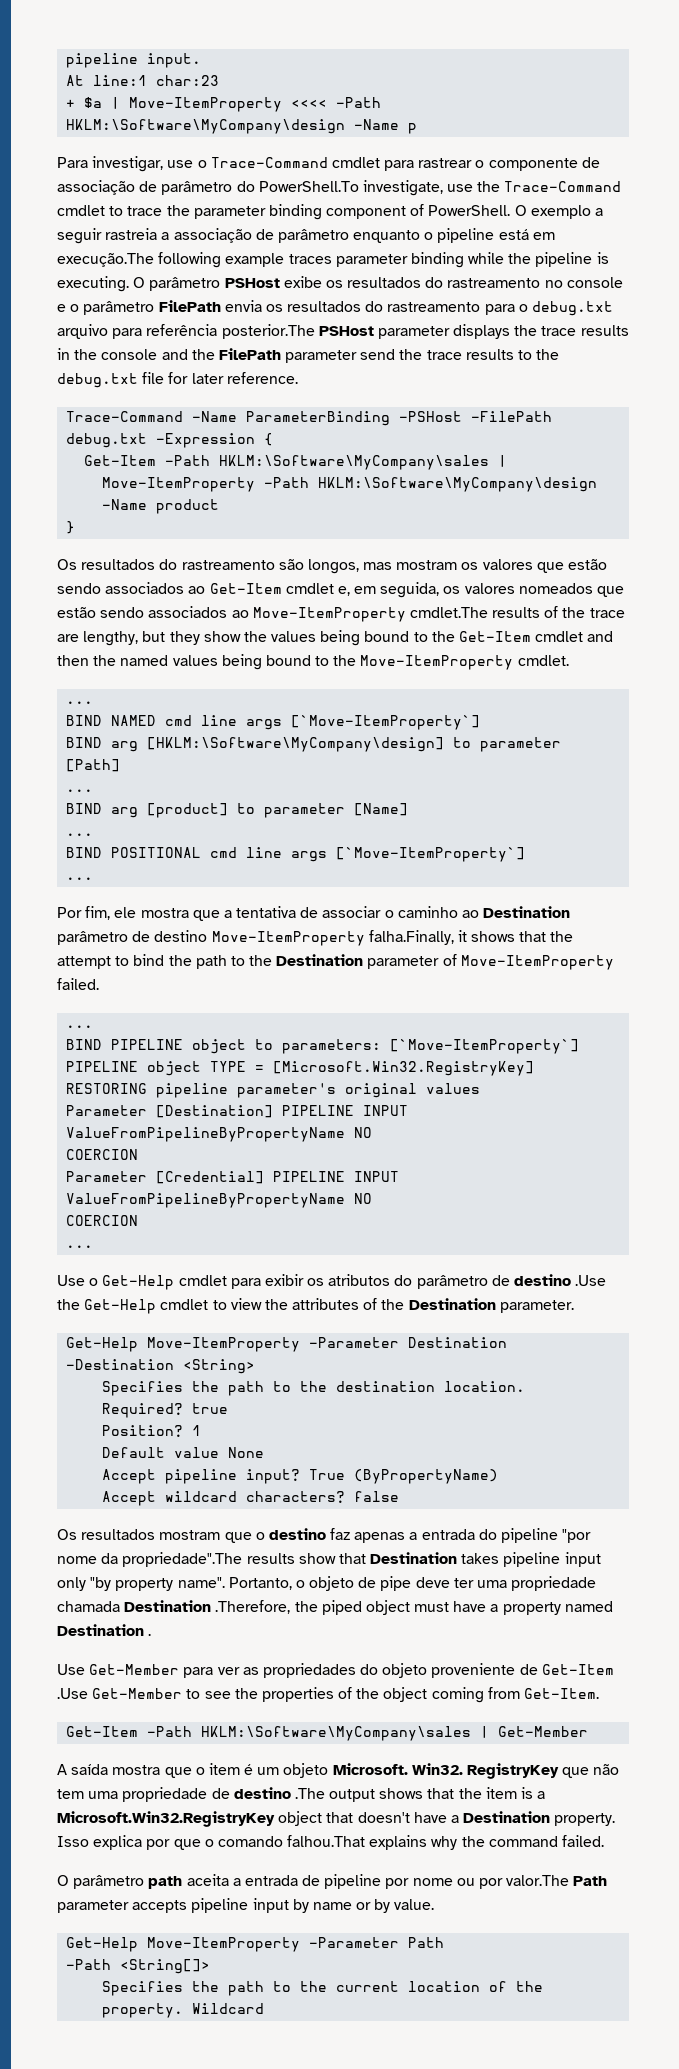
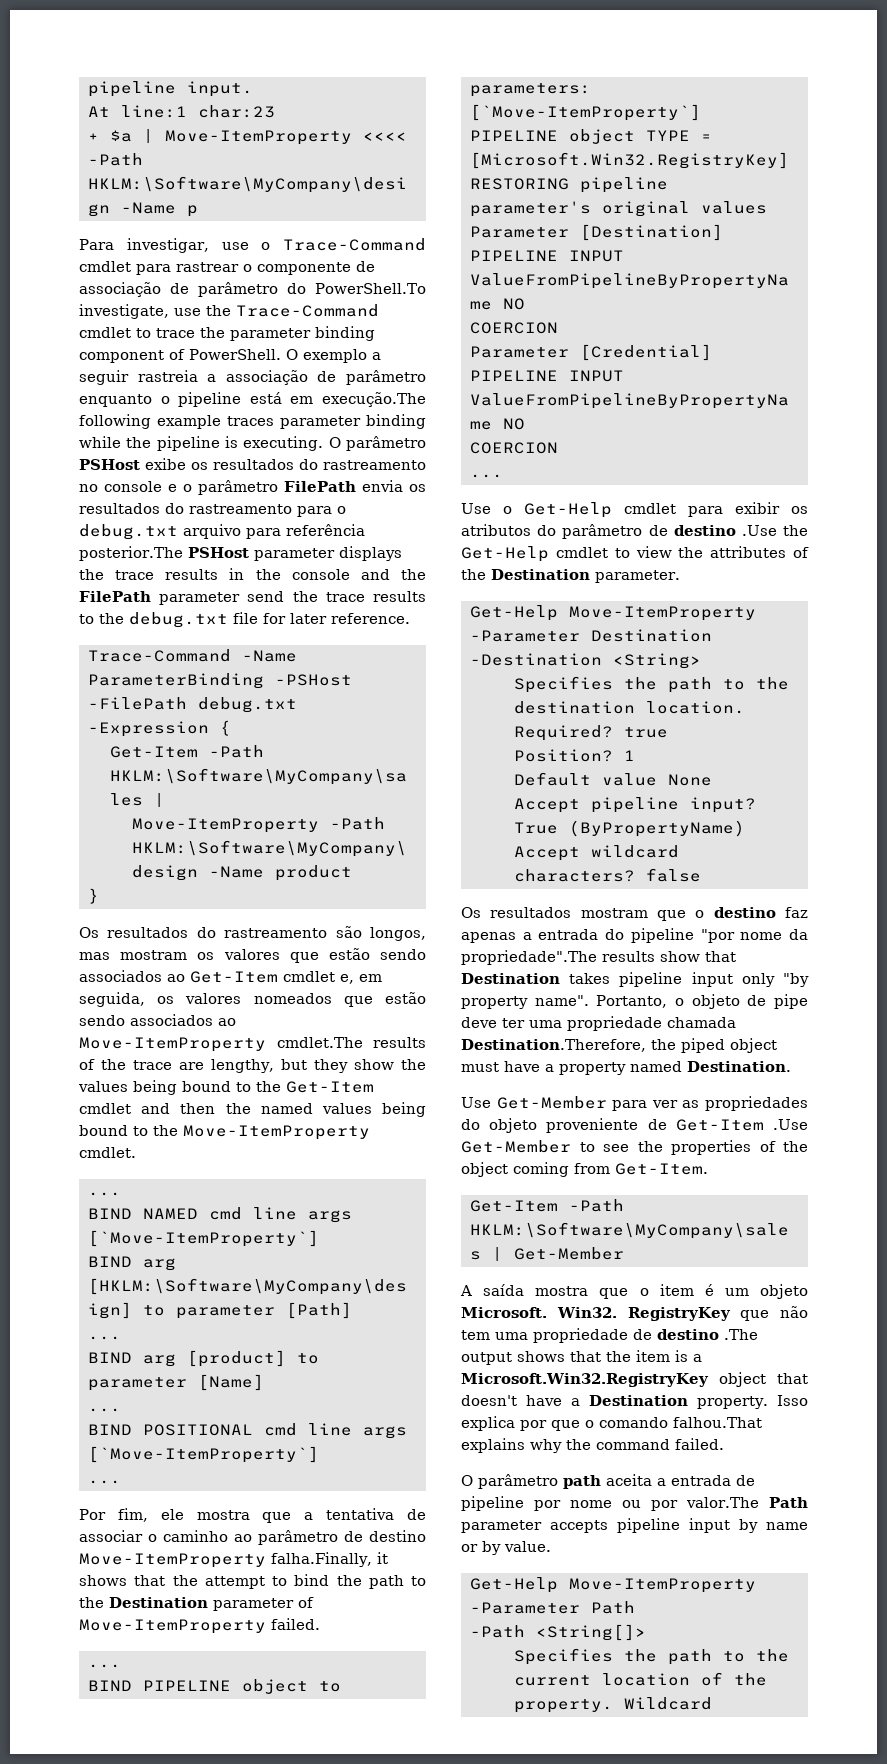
[483,906,571,918] Destination -> (252, 1538) none
[124,1600,291,1614] Destination .Therefore, -> [461,1039,646,1052] Destination.Therefore,
[57,1624,152,1636] Destination . -> [687,1061,791,1072] Destination.

